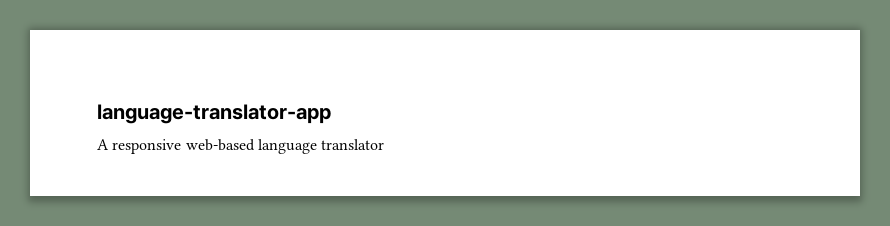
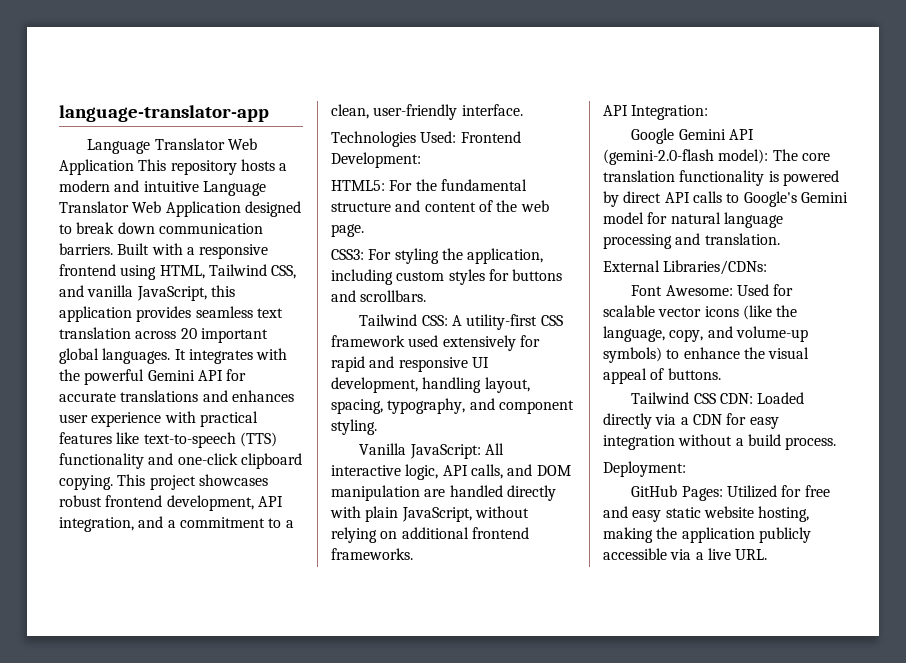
[97,139,385,154] A responsive web-based language translator -> [87,138,257,154] [59,159,288,175] [59,180,266,196] [59,201,301,217] [59,222,263,234] [59,243,269,259] [59,264,297,280] [59,285,235,301] [59,306,283,322] [59,327,268,343] [59,348,288,364] [59,369,247,385] [59,390,294,402] [59,411,258,427] [59,432,277,448] [59,453,302,469] [59,474,268,490] [59,495,283,511] [59,516,294,532] [331,104,523,120] [331,131,521,147] [331,152,421,168] [331,179,527,191] [331,200,549,212] [331,224,364,237] [331,248,544,264] [331,269,563,285] [331,290,427,302] [359,314,563,330] [331,335,540,351] [331,356,489,372] [331,377,530,393] [331,398,574,414] [331,419,377,435] [359,443,504,459] [331,464,571,480] [331,485,556,501] [330,506,529,522] [331,527,529,543] [331,548,413,560] [603,105,709,120] [631,128,754,144] [603,149,830,165] [603,170,839,186] [603,191,848,207] [603,212,783,228] [603,233,780,249] [603,260,768,275] [631,284,794,296] [603,305,798,320] [603,326,808,342] [603,347,810,363] [603,368,721,384] [631,392,805,404] [603,413,779,429] [603,434,837,450] [603,461,686,477] [631,485,830,501] [603,506,810,522] [603,527,811,543] [603,548,768,560] Language Translator Web Application This repository hosts a modern and intuitive Language Translator Web Application designed to break down communication barriers. Built with a responsive frontend using HTML, Tailwind CSS, and vanilla JavaScript, this application provides seamless text translation across 20 important global languages. It integrates with the powerful Gemini API for accurate translations and enhances user experience with practical features like text-to-speech (TTS) functionality and one-click clipboard copying. This project showcases robust frontend development, API integration, and a commitment to a clean, user-friendly interface. // Technologies Used: Frontend Development: // HTML5: For the fundamental structure and content of the web page. // CSS3: For styling the application, including custom styles for buttons and scrollbars. // Tailwind CSS: A utility-first CSS framework used extensively for rapid and responsive UI development, handling layout, spacing, typography, and component styling. // Vanilla JavaScript: All interactive logic, API calls, and DOM manipulation are handled directly with plain JavaScript, without relying on additional frontend frameworks. // API Integration: // Google Gemini API (gemini-2.0-flash model): The core translation functionality is powered by direct API calls to Google's Gemini model for natural language processing and translation. // External Libraries/CDNs: // Font Awesome: Used for scalable vector icons (like the language, copy, and volume-up symbols) to enhance the visual appeal of buttons. // Tailwind CSS CDN: Loaded directly via a CDN for easy integration without a build process. // Deployment: // GitHub Pages: Utilized for free and easy static website hosting, making the application publicly accessible via a live URL.

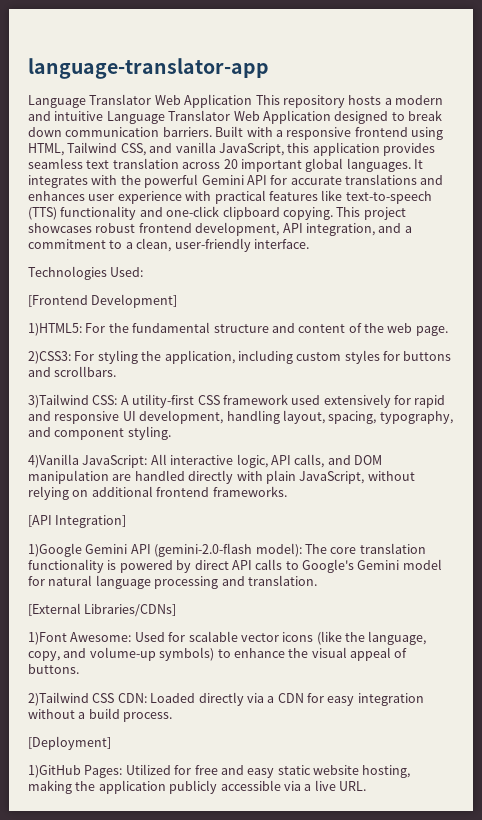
[460,131,521,143] [331,152,421,168] [331,180,385,191] Frontend Development: // HTML5: -> [28,294,178,308] [28,323,82,336] // [Frontend Development] // 1)HTML5:
[331,249,364,260] CSS3: -> [28,351,71,364] 2)CSS3:
[359,314,418,326] Tailwind -> [28,394,89,408] 3)Tailwind
[359,443,407,455] Vanilla -> [28,454,79,468] 4)Vanilla
[603,105,709,120] [631,128,675,144] API Integration: // Google -> [28,515,127,528] [28,543,82,557] [API Integration] // 1)Google
[603,260,768,275] [631,285,663,296] External Libraries/CDNs: // Font -> [28,603,177,617] [28,632,67,645] [External Libraries/CDNs] // 1)Font
[631,392,690,404] Tailwind -> [28,692,89,706] 2)Tailwind
[603,461,686,477] [631,485,678,497] Deployment: // GitHub -> [28,736,111,750] [28,765,81,778] [Deployment] // 1)GitHub

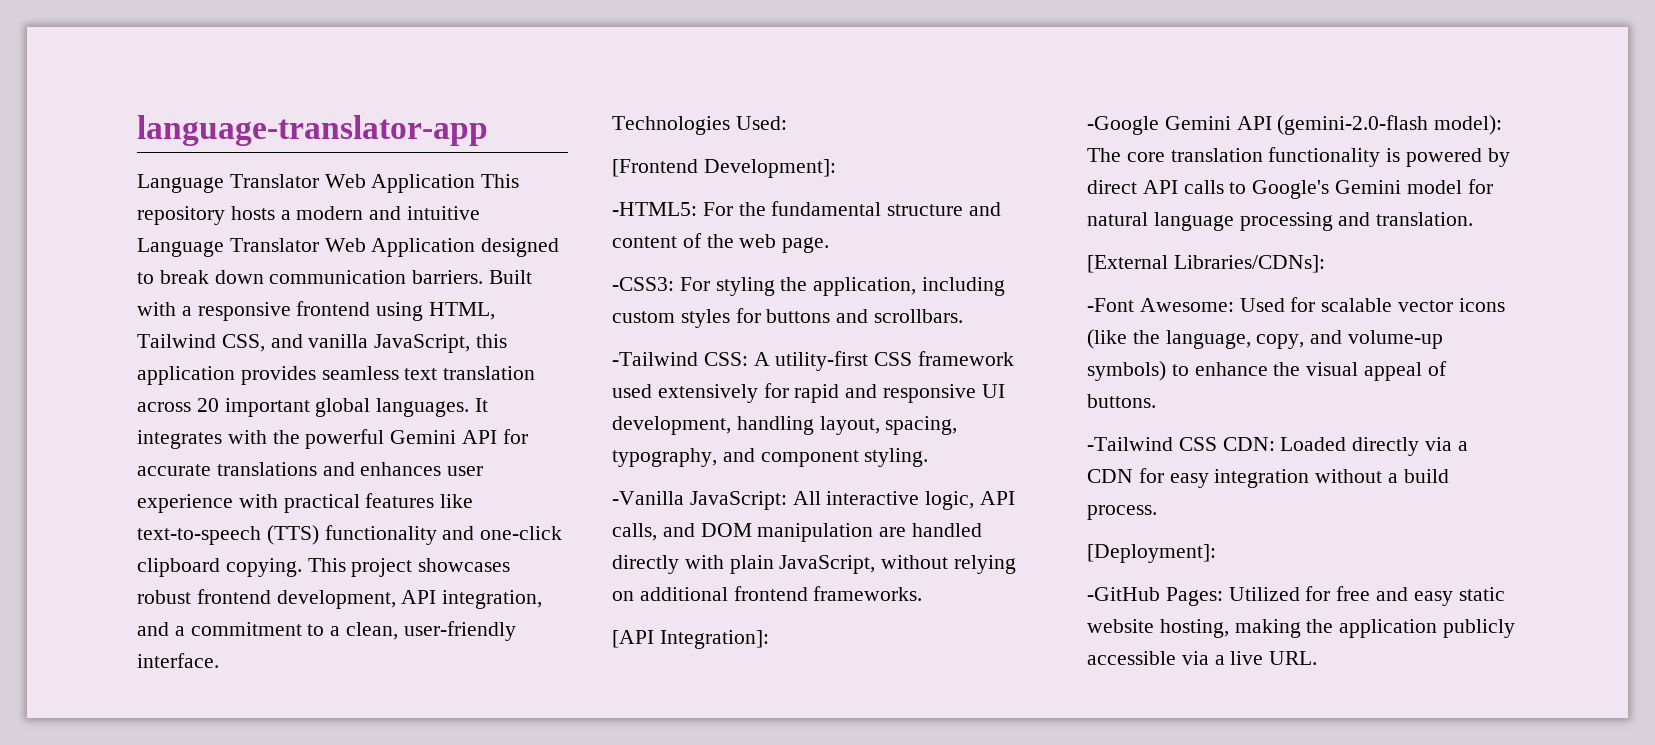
[91,294,178,308] [28,323,82,336] Development] // 1)HTML5: -> [703,159,836,178] [612,202,697,216] Development]: // -HTML5:
[28,351,71,364] 2)CSS3: -> [612,277,674,291] -CSS3:
[28,394,89,408] 3)Tailwind -> [612,352,698,366] -Tailwind
[28,454,79,468] 4)Vanilla -> [612,491,684,505] -Vanilla
[55,515,127,528] [28,543,82,557] Integration] // 1)Google -> [659,630,769,649] [1087,116,1159,135] Integration]: // -Google
[84,604,177,617] [28,632,67,645] Libraries/CDNs] // 1)Font -> [1173,255,1325,273] [1087,298,1134,312] Libraries/CDNs]: // -Font
[28,692,89,706] 2)Tailwind -> [1087,437,1173,451] -Tailwind
[28,736,111,750] [28,765,81,778] [Deployment] // 1)GitHub -> [1087,544,1216,563] [1087,587,1160,601] [Deployment]: // -GitHub

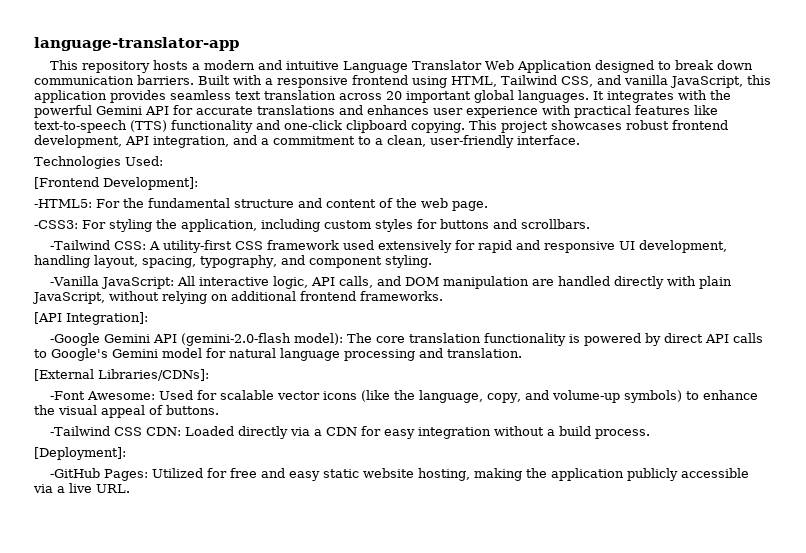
[137,174,476,193] Language Translator Web Application -> (239, 44) none

